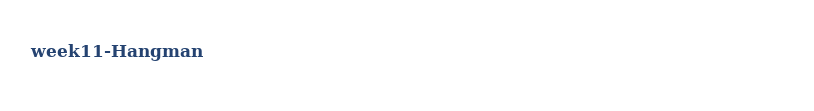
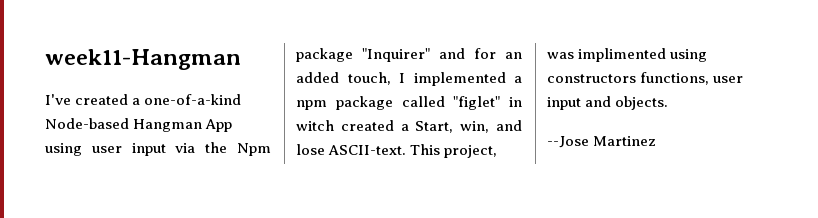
(203, 52) none -> [45,94,242,105] [45,118,233,132] [45,142,271,156] [296,48,522,62] [296,72,522,86] [296,96,522,110] [296,120,522,133] [296,144,498,158] [547,48,708,62] [547,72,744,85] [547,96,669,110] [547,136,657,148] // I've created a one-of-a-kind Node-based Hangman App using user input via the Npm package "Inquirer" and for an added touch, I implemented a npm package called "figlet" in witch created a Start, win, and lose ASCII-text. This project, was implimented using constructors functions, user input and objects. // --Jose Martinez

